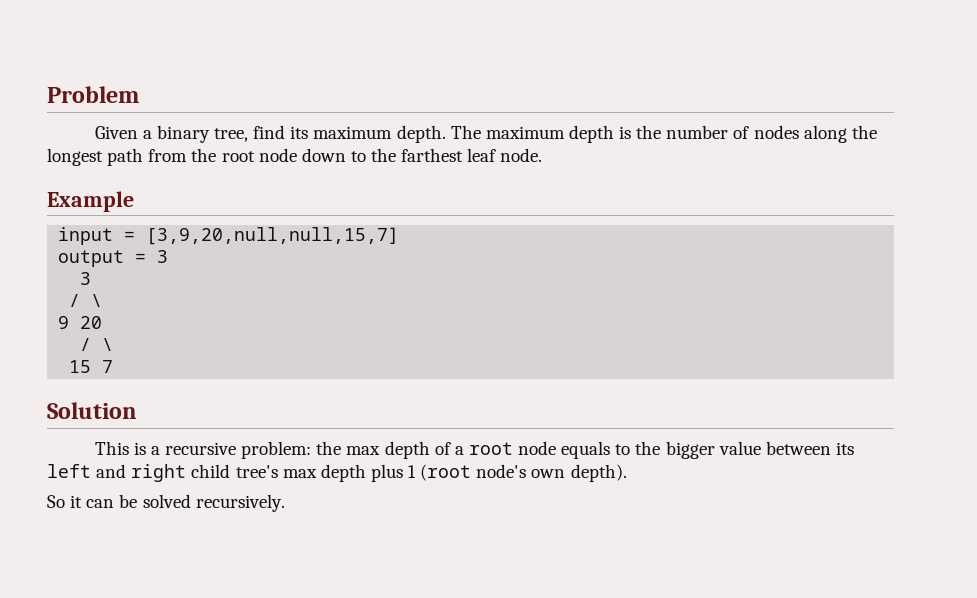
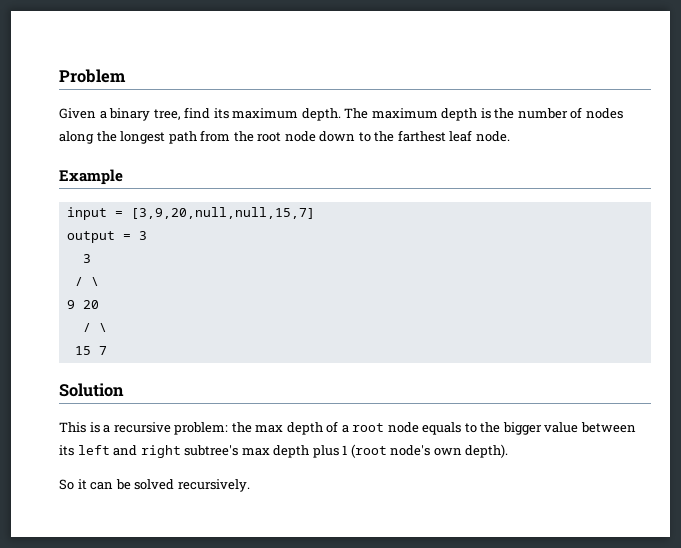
[191,464,278,478] child tree's -> [184,445,239,456] subtree's

